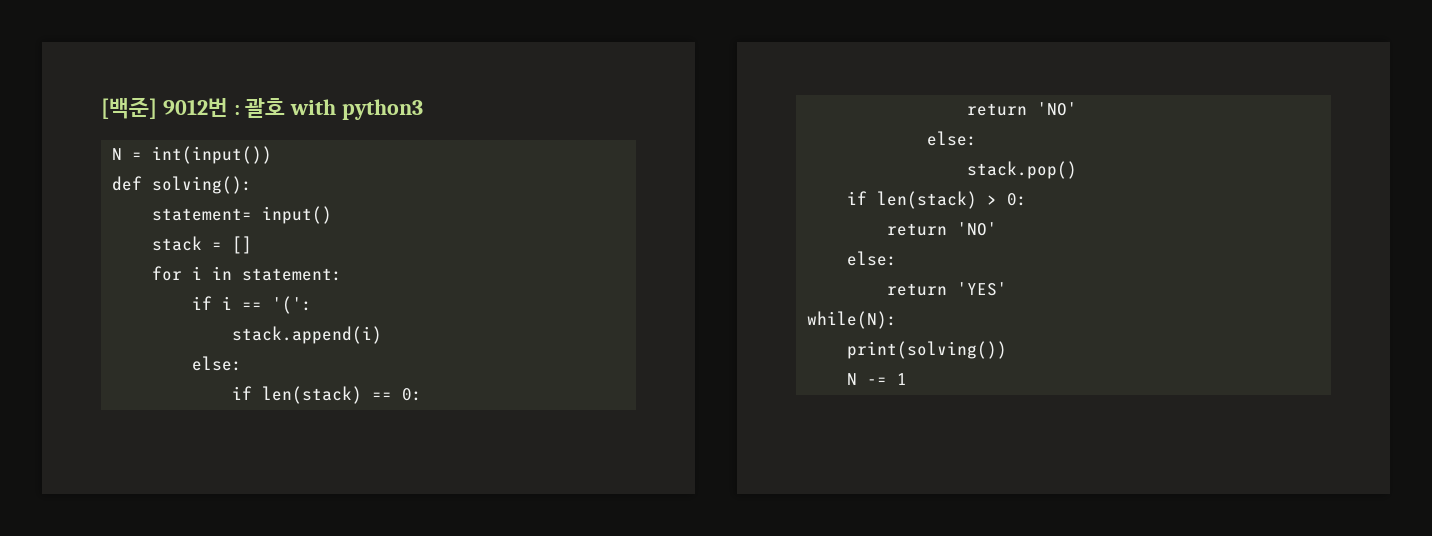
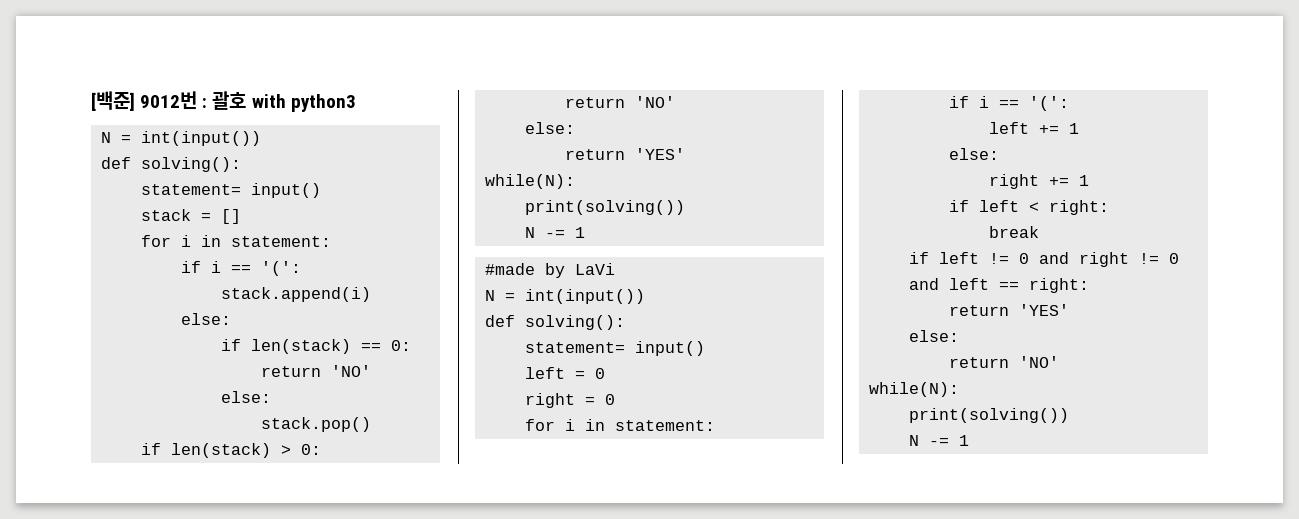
(907, 379) none -> [485,263,616,278] [485,289,646,304] [485,315,626,330] [525,341,706,356] [525,367,606,379] [525,393,616,408] [525,419,716,431] [949,96,1070,111] [989,122,1080,134] [949,148,1000,160] [989,174,1090,189] [949,200,1110,215] [989,226,1040,238] [909,252,1180,267] [909,278,1090,293] [949,304,1070,316] [909,330,960,342] [949,356,1060,368] [869,382,960,397] [909,408,1070,423] [909,435,970,446] // #made by LaVi // N = int(input()) // def solving(): // statement= input() // left = 0 // right = 0 // for i in statement: // if i == '(': // left += 1 // else: // right += 1 // if left < right: // break // if left != 0 and right != 0 and left == right: // return 'YES' // else: // return 'NO' // while(N): // print(solving()) // N -= 1

